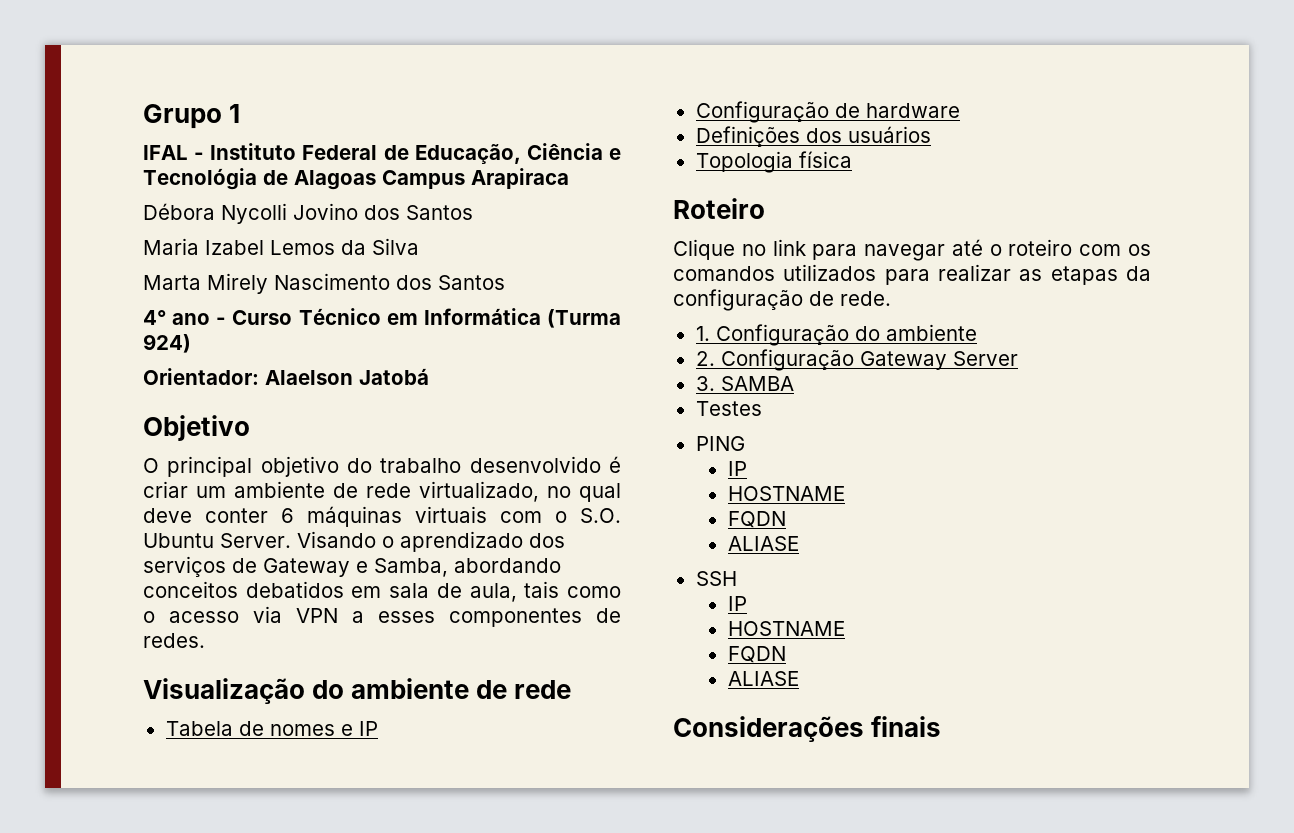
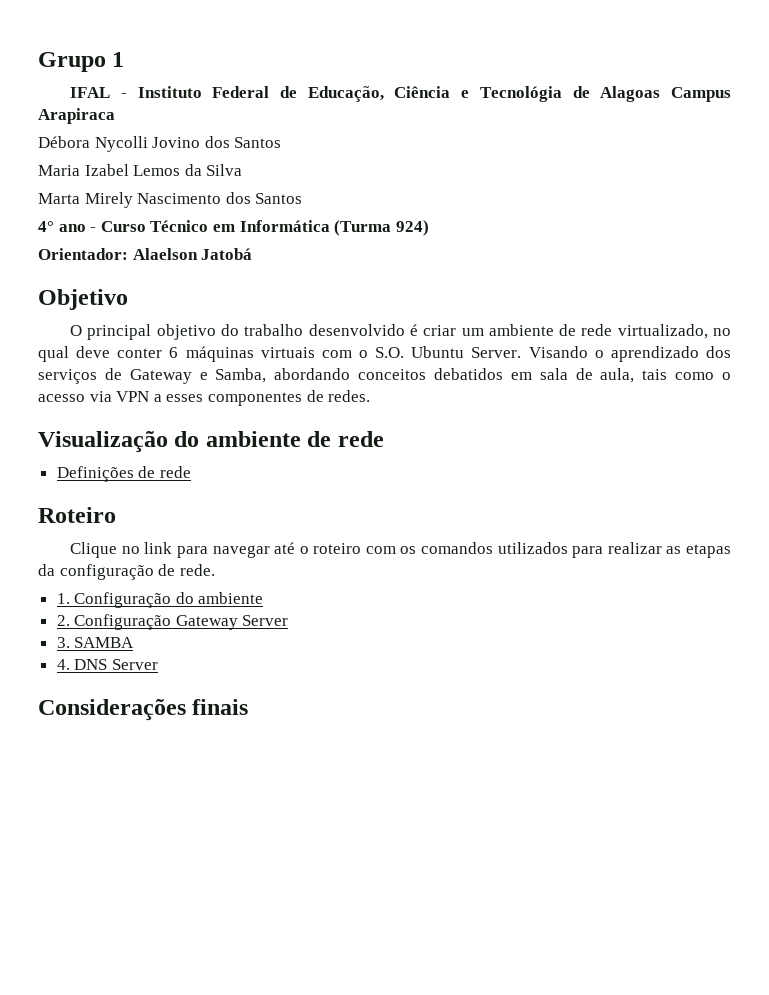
[165,721,378,736] [695,101,960,123] [695,126,931,147] [695,151,852,173] Tabela de nomes e IP // Configuração de hardware // Definições dos usuários // Topologia física -> [56,466,191,482] Definições de rede
[695,401,762,416] [695,436,745,451] [727,461,747,476] [727,486,845,501] [727,511,786,528] [727,536,799,551] [695,571,737,586] [727,596,747,611] [727,621,845,636] [727,646,786,663] [727,671,799,686] Testes // PING // IP // HOSTNAME // FQDN // ALIASE // SSH // IP // HOSTNAME // FQDN // ALIASE -> [56,659,158,670] 4. DNS Server

